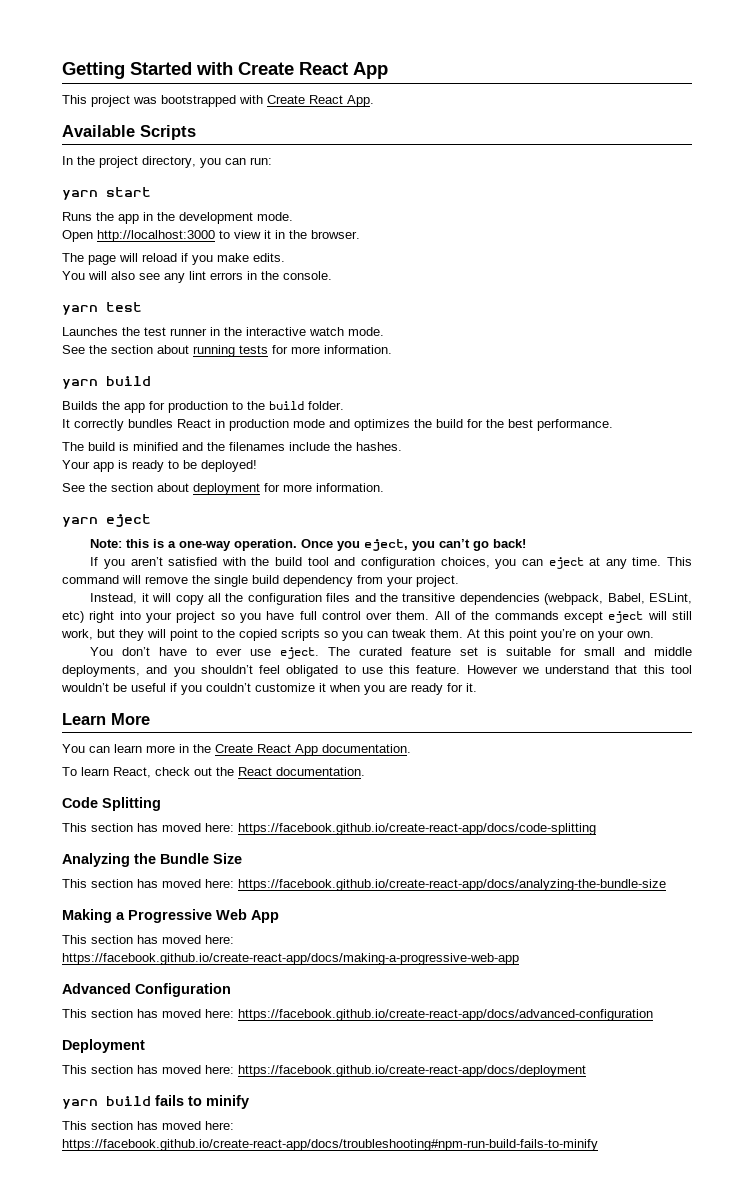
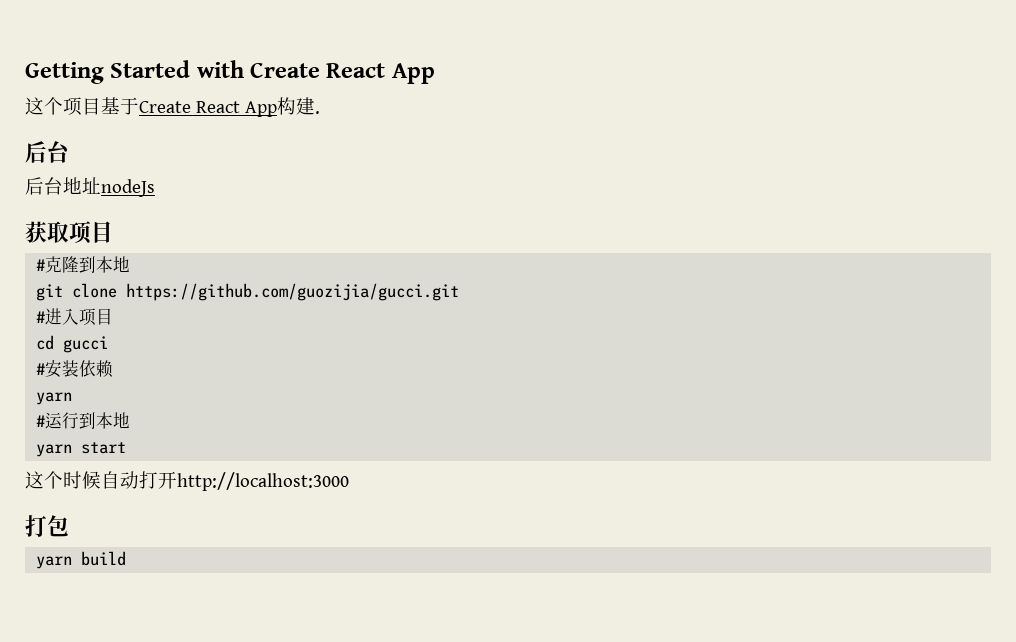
[62,95,374,107] [62,125,196,140] [62,156,272,168] [62,187,151,200] [62,212,293,224] [62,230,360,242] [62,253,285,265] [62,271,332,283] [62,302,142,315] [62,327,384,336] [62,345,392,357] [62,376,151,389] [62,401,344,413] [62,419,613,431] [62,442,402,451] [62,460,257,472] [62,483,384,495] [62,514,151,527] [90,539,527,551] [90,557,692,569] [62,575,459,587] [90,593,692,605] [62,611,692,623] [61,629,654,641] [90,647,692,659] [62,665,692,677] [61,683,477,695] [62,713,150,725] [62,744,411,756] [62,767,365,778] [62,797,161,811] [62,823,596,835] [62,853,242,867] [62,879,666,891] [62,909,279,923] [62,935,234,944] [62,953,519,965] [62,983,231,997] [62,1009,653,1021] [62,1039,145,1053] [62,1065,586,1077] [62,1095,249,1109] [62,1121,234,1130] [62,1139,598,1151] This project was bootstrapped with Create React App. // Available Scripts // In the project directory, you can run: // yarn start // Runs the app in the development mode. // Open http://localhost:3000 to view it in the browser. // The page will reload if you make edits. // You will also see any lint errors in the console. // yarn test // Launches the test runner in the interactive watch mode. // See the section about running tests for more information. // yarn build // Builds the app for production to the build folder. // It correctly bundles React in production mode and optimizes the build for the best performance. // The build is minified and the filenames include the hashes. // Your app is ready to be deployed! // See the section about deployment for more information. // yarn eject // Note: this is a one-way operation. Once you eject, you can’t go back! // If you aren’t satisfied with the build tool and configuration choices, you can eject at any time. This command will remove the single build dependency from your project. // Instead, it will copy all the configuration files and the transitive dependencies (webpack, Babel, ESLint, etc) right into your project so you have full control over them. All of the commands except eject will still work, but they will point to the copied scripts so you can tweak them. At this point you’re on your own. // You don’t have to ever use eject. The curated feature set is suitable for small and middle deployments, and you shouldn’t feel obligated to use this feature. However we understand that this tool wouldn’t be useful if you couldn’t customize it when you are ready for it. // Learn More // You can learn more in the Create React App documentation. // To learn React, check out the React documentation. // Code Splitting // This section has moved here: https://facebook.github.io/create-react-app/docs/code-splitting // Analyzing the Bundle Size // This section has moved here: https://facebook.github.io/create-react-app/docs/analyzing-the-bundle-size // Making a Progressive Web App // This section has moved here: https://facebook.github.io/create-react-app/docs/making-a-progressive-web-app // Advanced Configuration // This section has moved here: https://facebook.github.io/create-react-app/docs/advanced-configuration // Deployment // This section has moved here: https://facebook.github.io/create-react-app/docs/deployment // yarn build fails to minify // This section has moved here: https://facebook.github.io/create-react-app/docs/troubleshooting#npm-run-build-fails-to-minify -> [25,97,320,117] [25,141,70,163] [25,177,155,197] [25,221,113,244] [36,256,131,273] [36,283,460,301] [36,308,114,326] [36,335,109,353] [36,360,114,378] [36,392,73,405] [36,412,131,429] [36,442,127,457] [25,471,349,491] [25,515,69,537] [36,551,127,569] 这个项目基于Create React App构建. // 后台 // 后台地址nodeJs // 获取项目 // #克隆到本地 // git clone https://github.com/guozijia/gucci.git // #进入项目 // cd gucci // #安装依赖 // yarn // #运行到本地 // yarn start // 这个时候自动打开http://localhost:3000 // 打包 // yarn build

